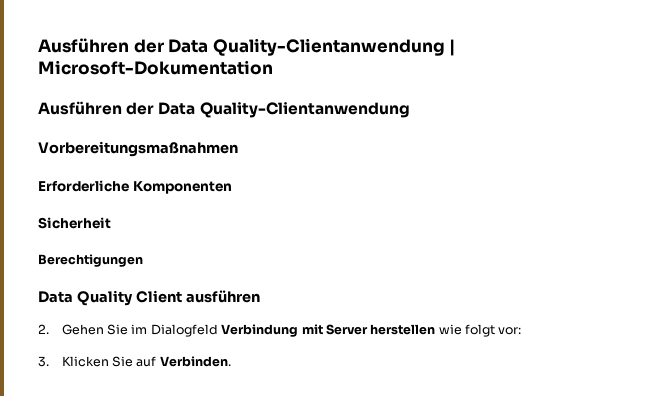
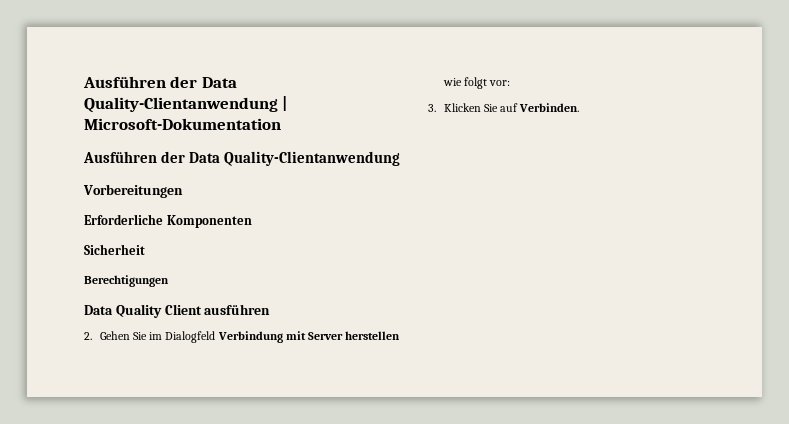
[38,141,238,157] Vorbereitungsmaßnahmen -> [83,184,183,198] Vorbereitungen

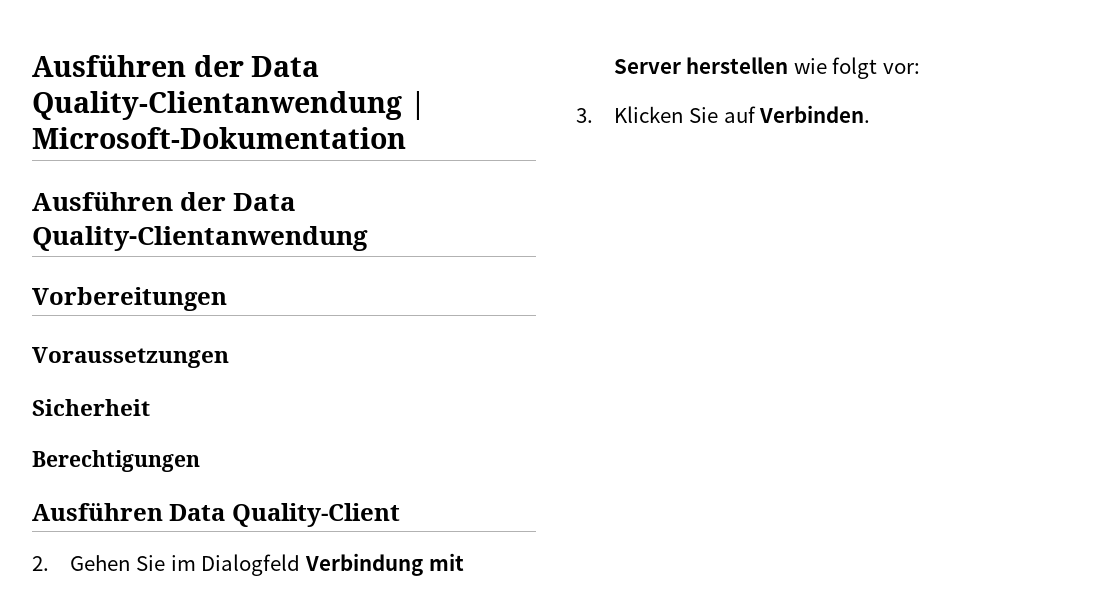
[84,214,252,228] Erforderliche Komponenten -> [32,347,229,368] Voraussetzungen
[84,304,271,318] Data Quality Client ausführen -> [32,503,400,527] Ausführen Data Quality-Client

